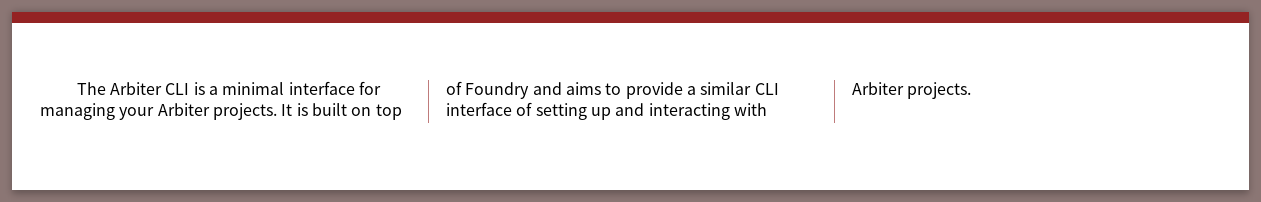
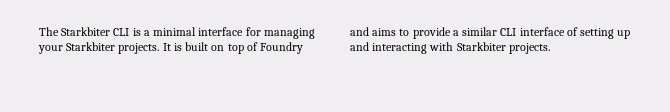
[110,82,163,95] Arbiter -> [61,27,111,36] Starkbiter
[157,103,210,116] Arbiter -> [66,42,116,51] Starkbiter
[852,82,904,95] Arbiter -> [456,42,506,51] Starkbiter

